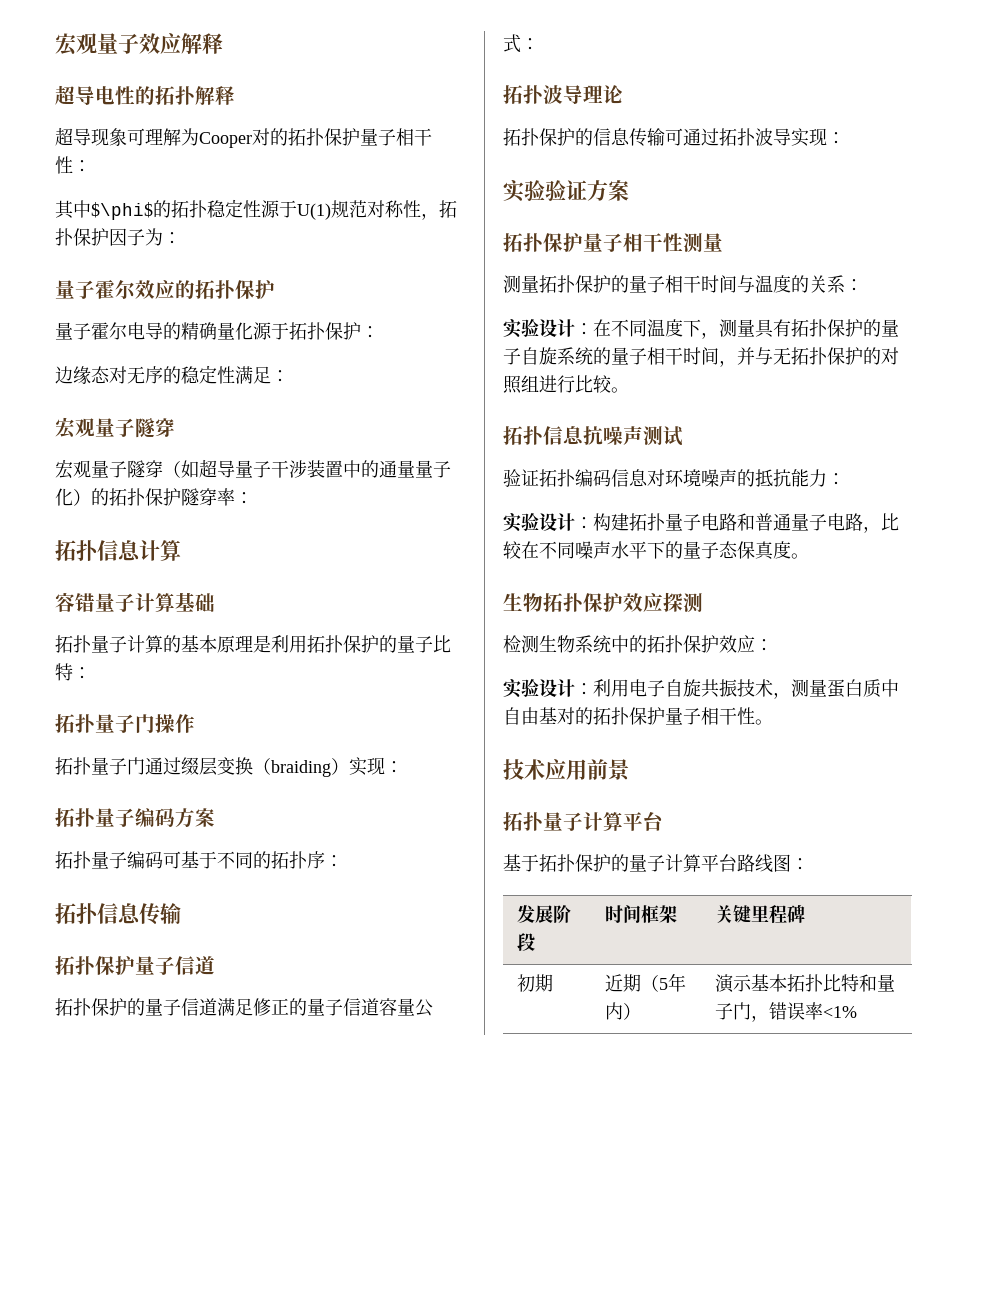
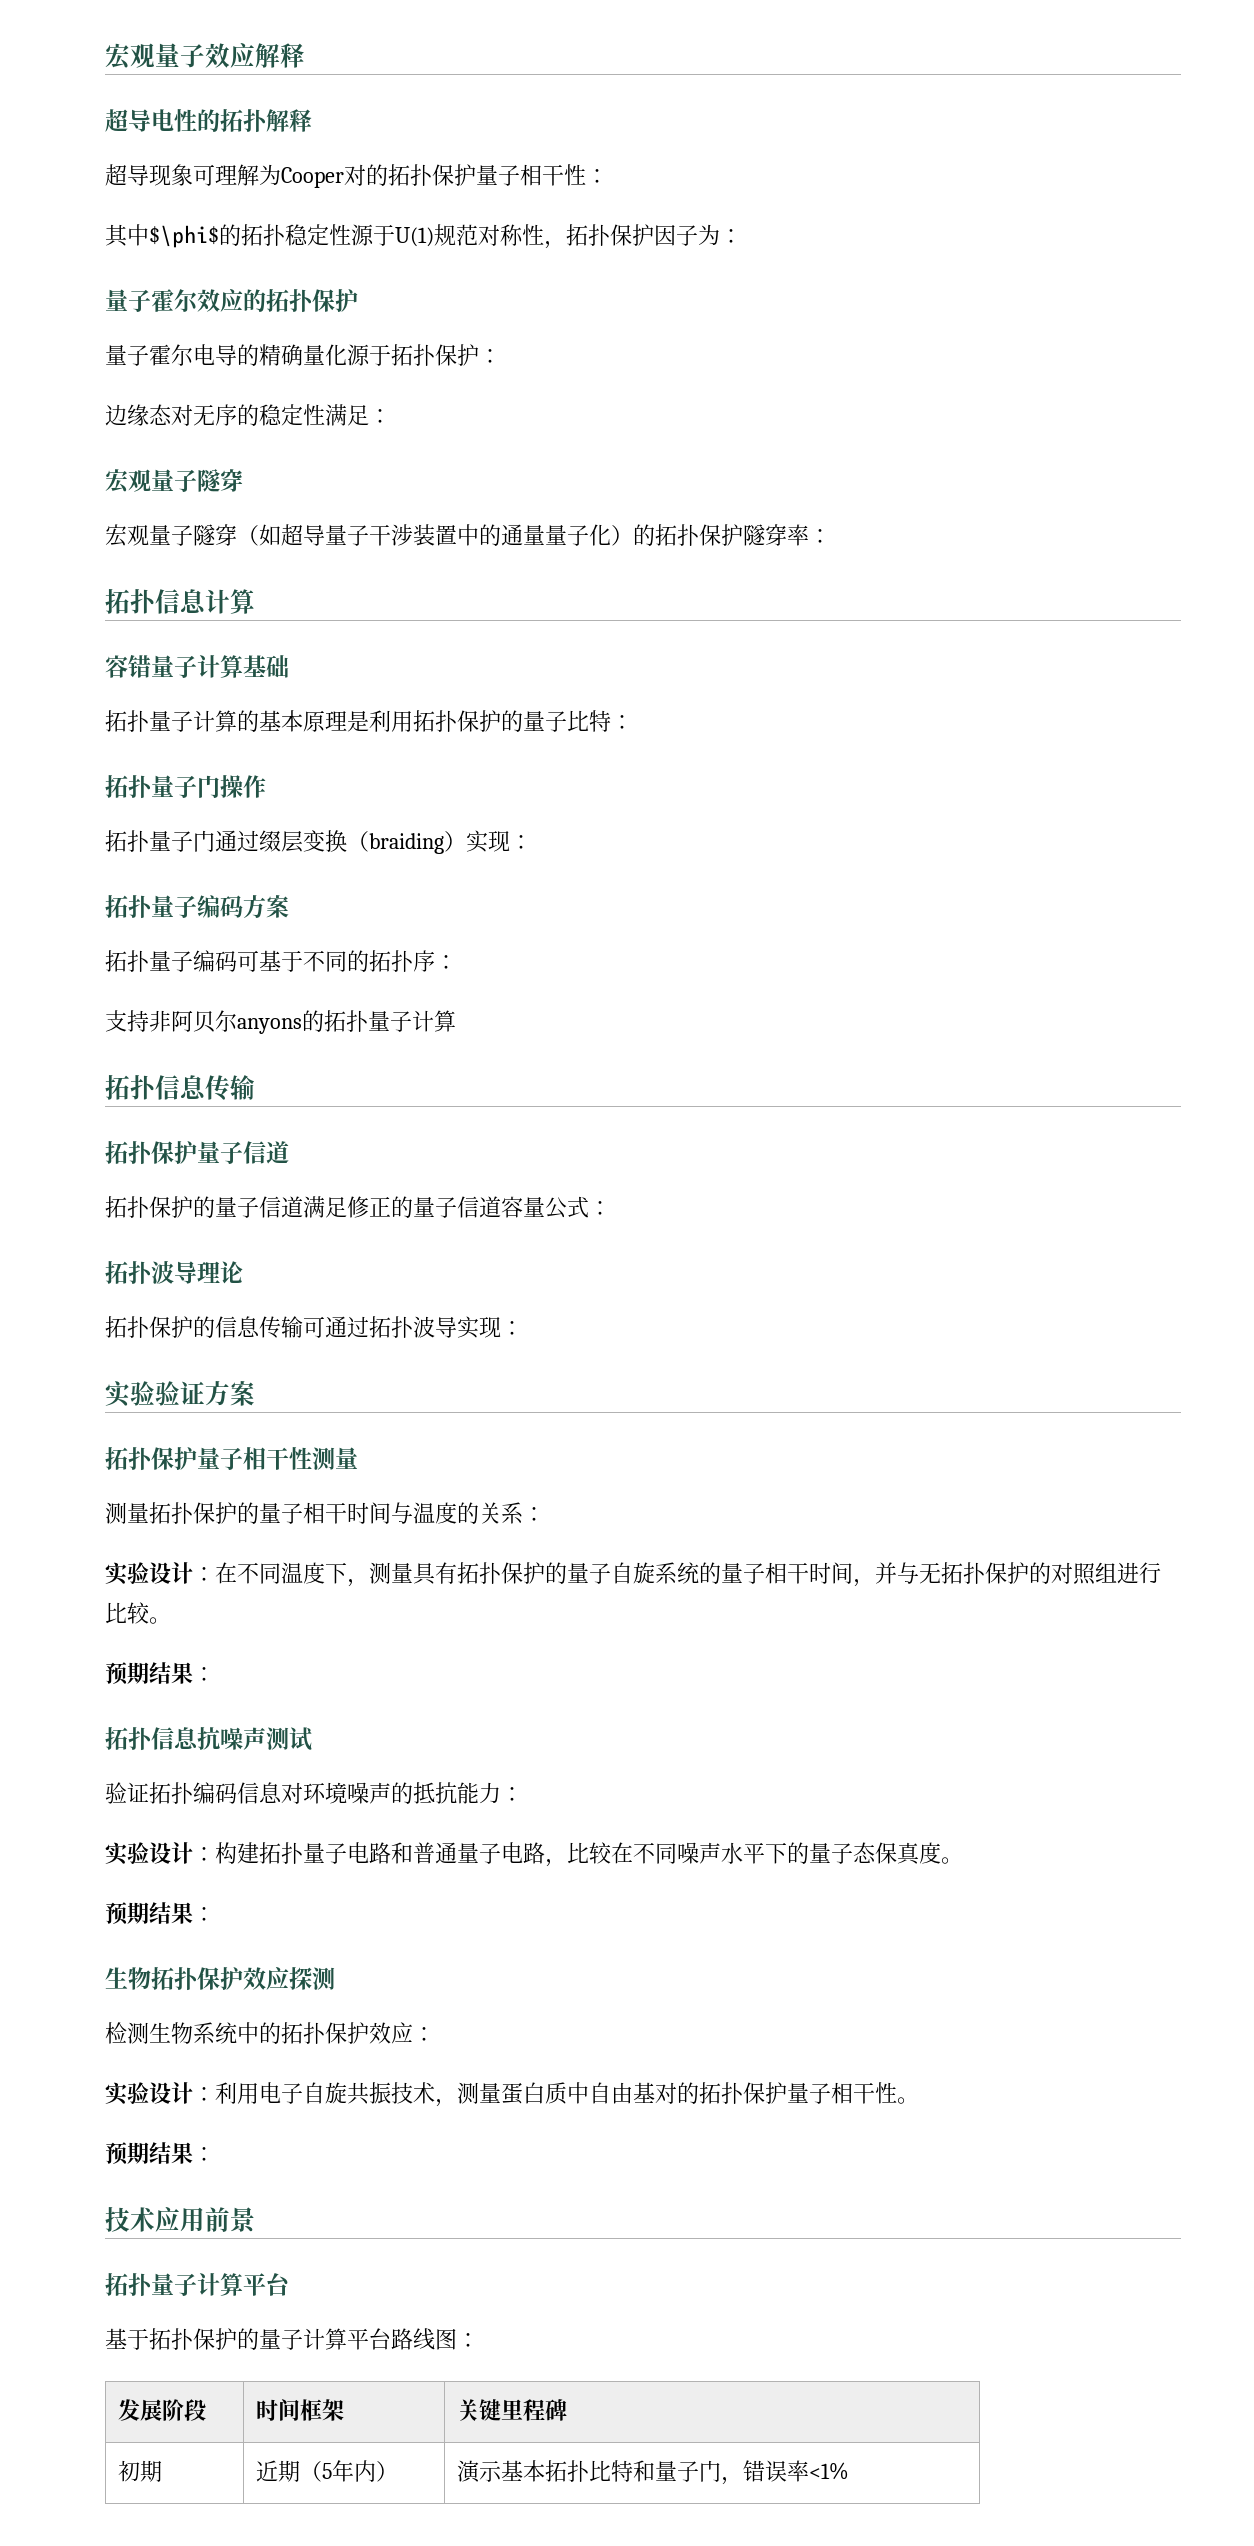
(343, 861) none -> [105,1010,456,1034] // 支持非阿贝尔anyons的拓扑量子计算
(629, 390) none -> [105,1662,215,1685] // 预期结果：
(809, 556) none -> [105,1902,215,1925] // 预期结果：
(773, 722) none -> [105,2142,215,2165] // 预期结果：

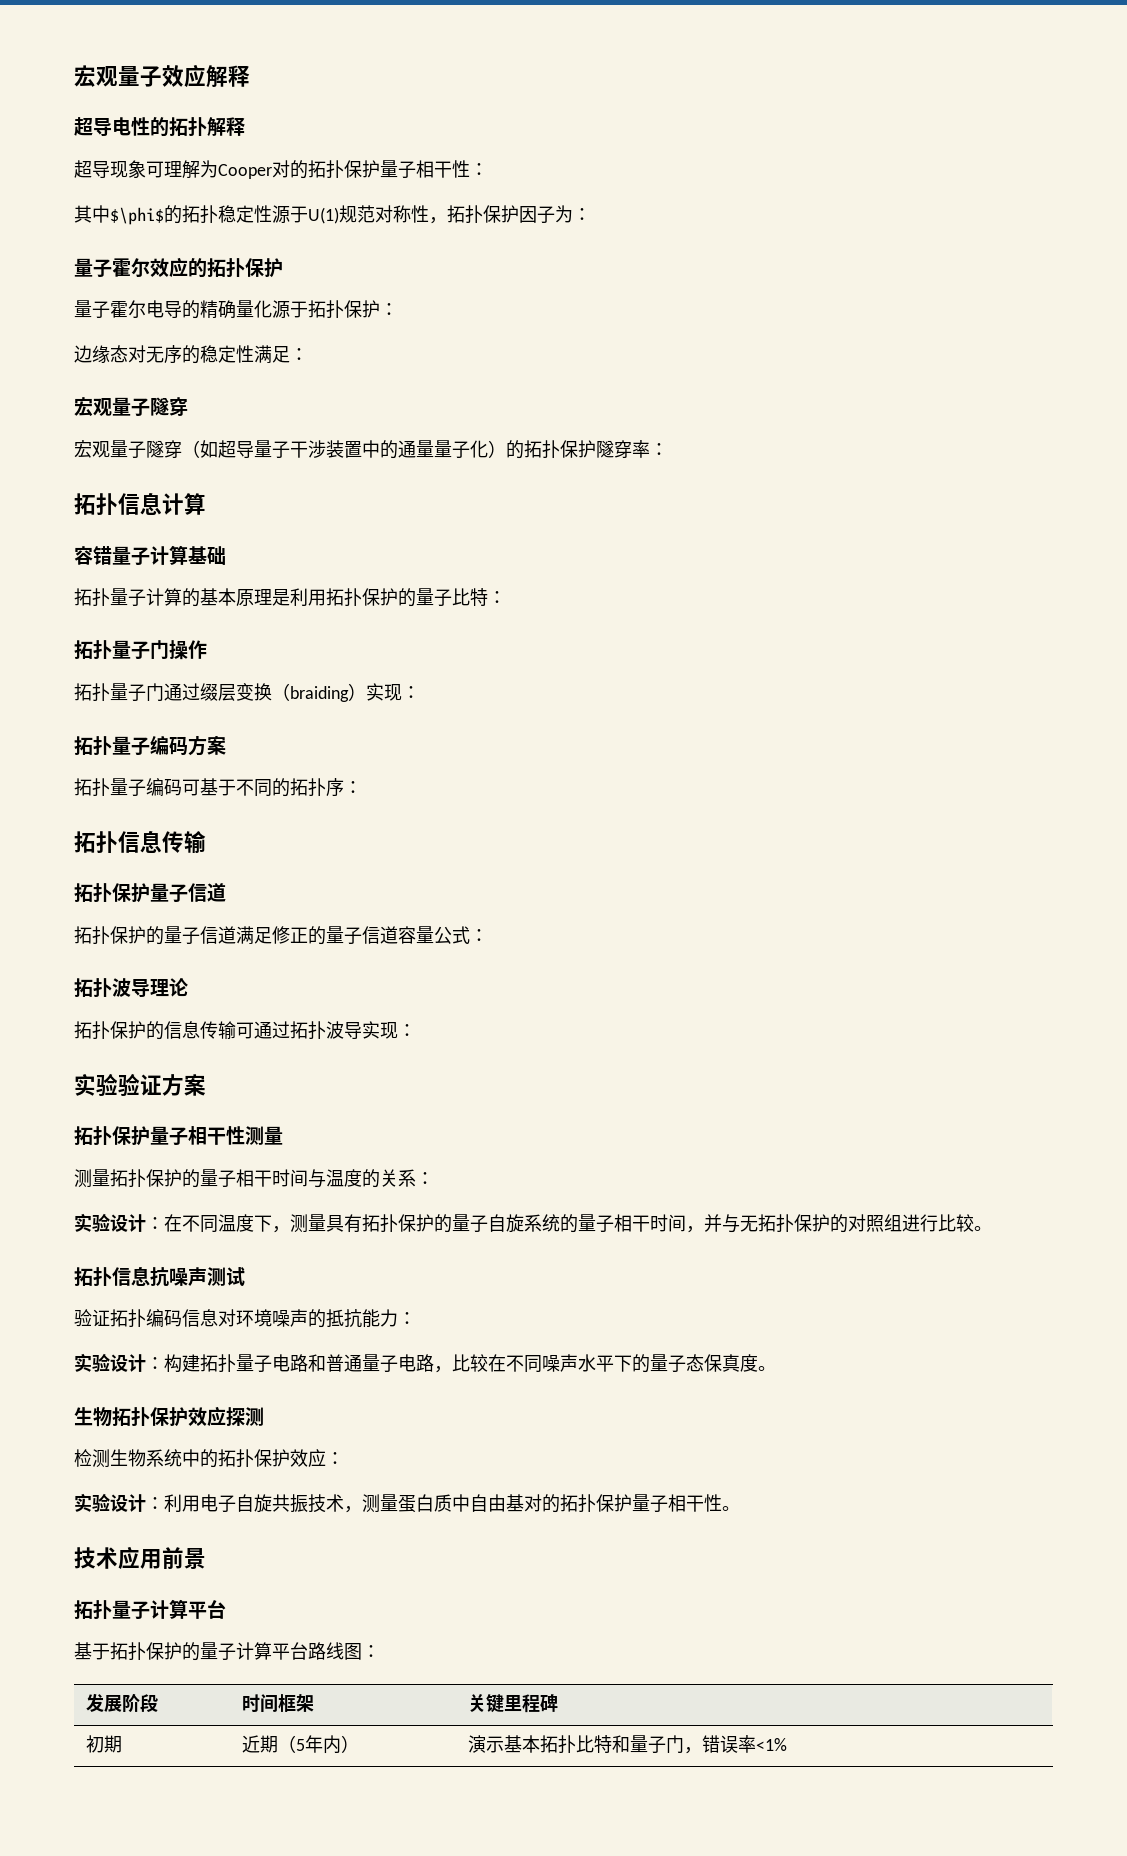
[105,1010,456,1034] // 支持非阿贝尔anyons的拓扑量子计算 -> (362, 787) none
[105,1662,215,1685] // 预期结果： -> (992, 1228) none
[105,1902,215,1925] // 预期结果： -> (776, 1368) none
[105,2142,215,2165] // 预期结果： -> (740, 1508) none

